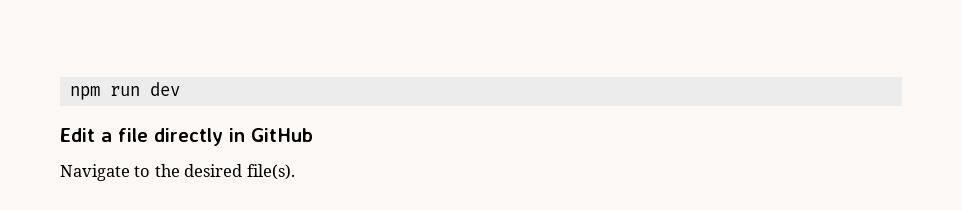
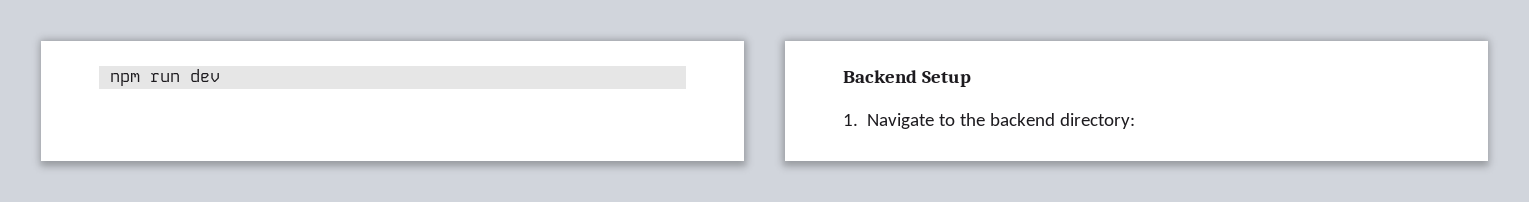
[60,128,313,146] Edit a file directly in GitHub // -> [843,70,971,87] [843,114,858,126] Backend Setup // 1.
[184,164,295,180] desired file(s). -> [990,113,1136,129] backend directory:

